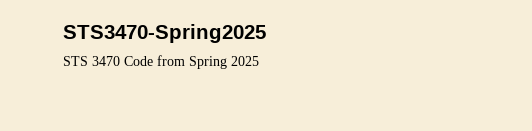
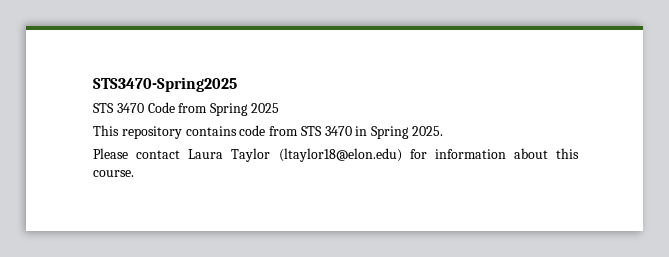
(259, 61) none -> [93,125,444,139] [93,148,579,162] [93,170,134,177] // This repository contains code from STS 3470 in Spring 2025. // Please contact Laura Taylor (ltaylor18@elon.edu) for information about this course.

